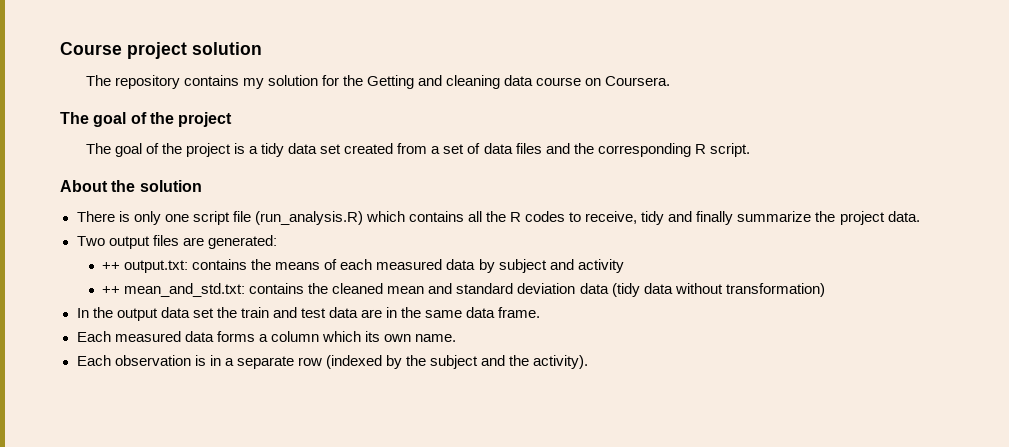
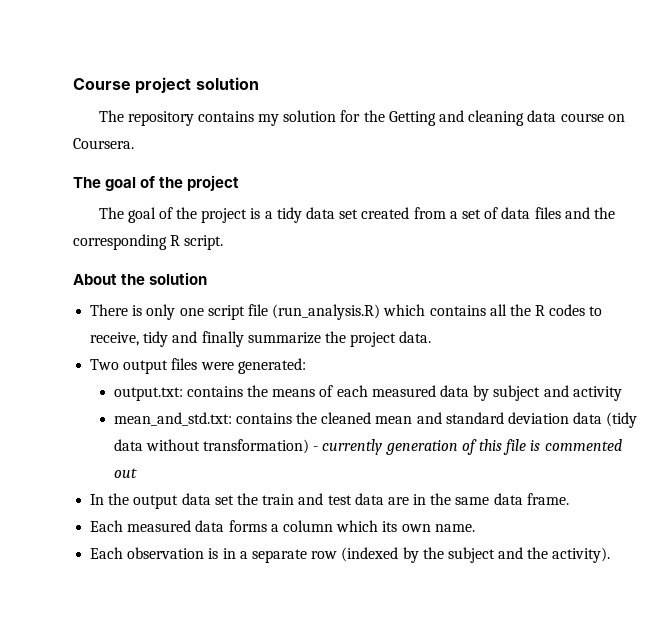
[182,237,204,246] are -> [200,362,234,370] were
[102,262,121,270] ++ -> (306, 366) none
[102,286,121,294] ++ -> (622, 393) none
(825, 290) none -> [313,439,622,455] [113,468,137,478] - currently generation of this file is commented out

